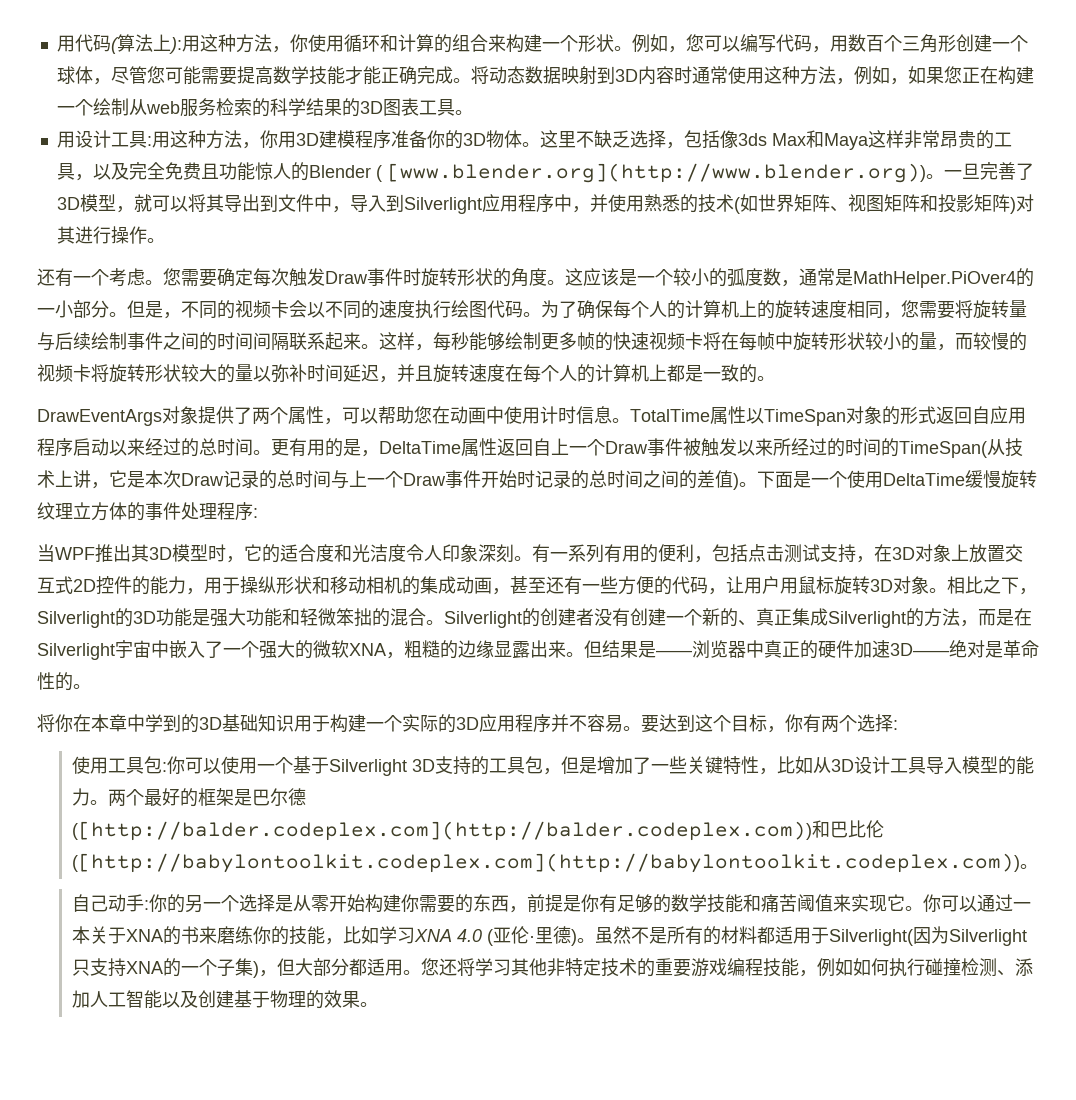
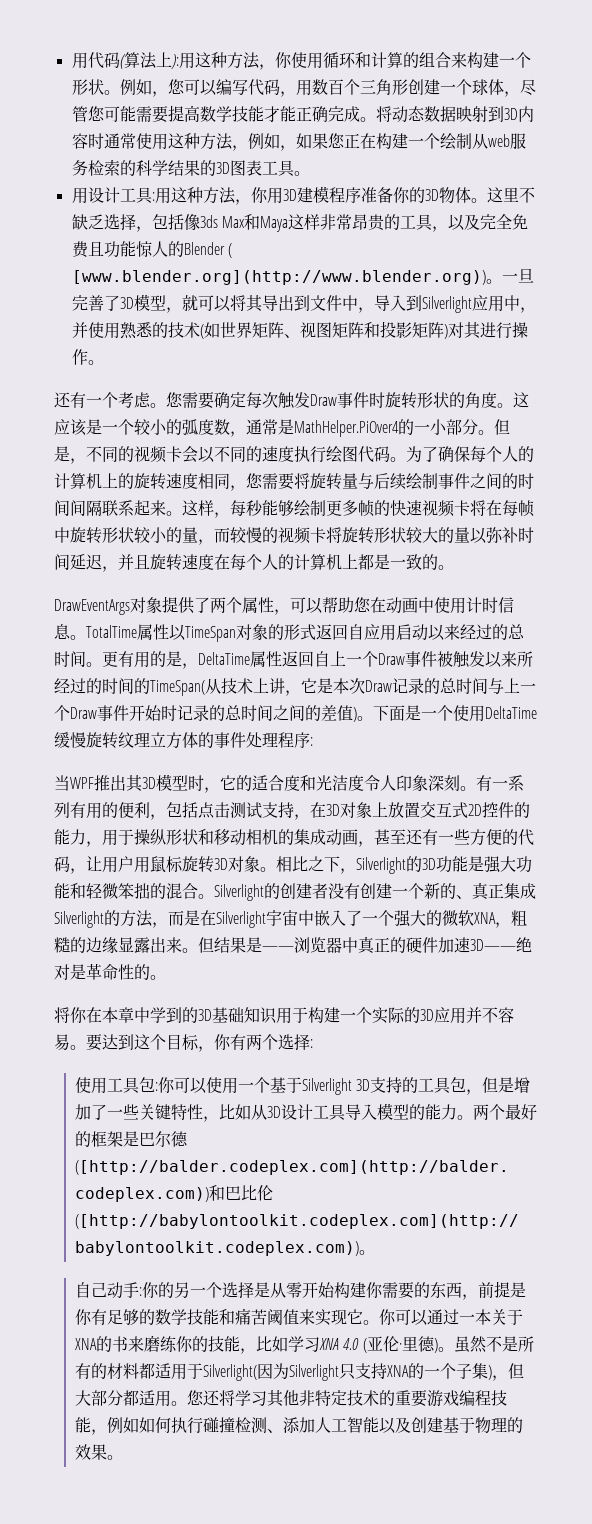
[517,194,554,213] 程序 -> (504, 303) none
[37,438,73,457] 程序 -> (396, 632) none
[515,714,551,733] 程序 -> (466, 1015) none

